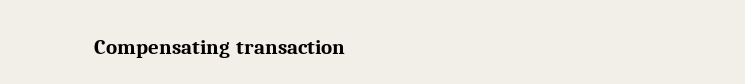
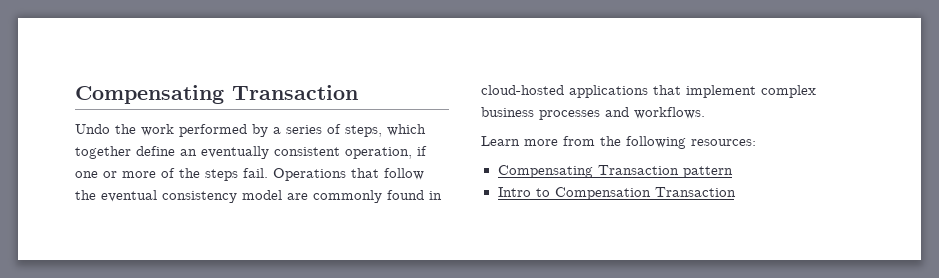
[94,40,345,58] Compensating transaction -> [75,85,358,104] [75,124,426,137] [75,146,427,159] [75,168,424,181] [75,190,442,203] [481,85,816,98] [481,107,705,120] [481,136,756,149] [497,165,733,178] [497,187,736,200] Compensating Transaction // Undo the work performed by a series of steps, which together define an eventually consistent operation, if one or more of the steps fail. Operations that follow the eventual consistency model are commonly found in cloud-hosted applications that implement complex business processes and workflows. // Learn more from the following resources: // Compensating Transaction pattern // Intro to Compensation Transaction

